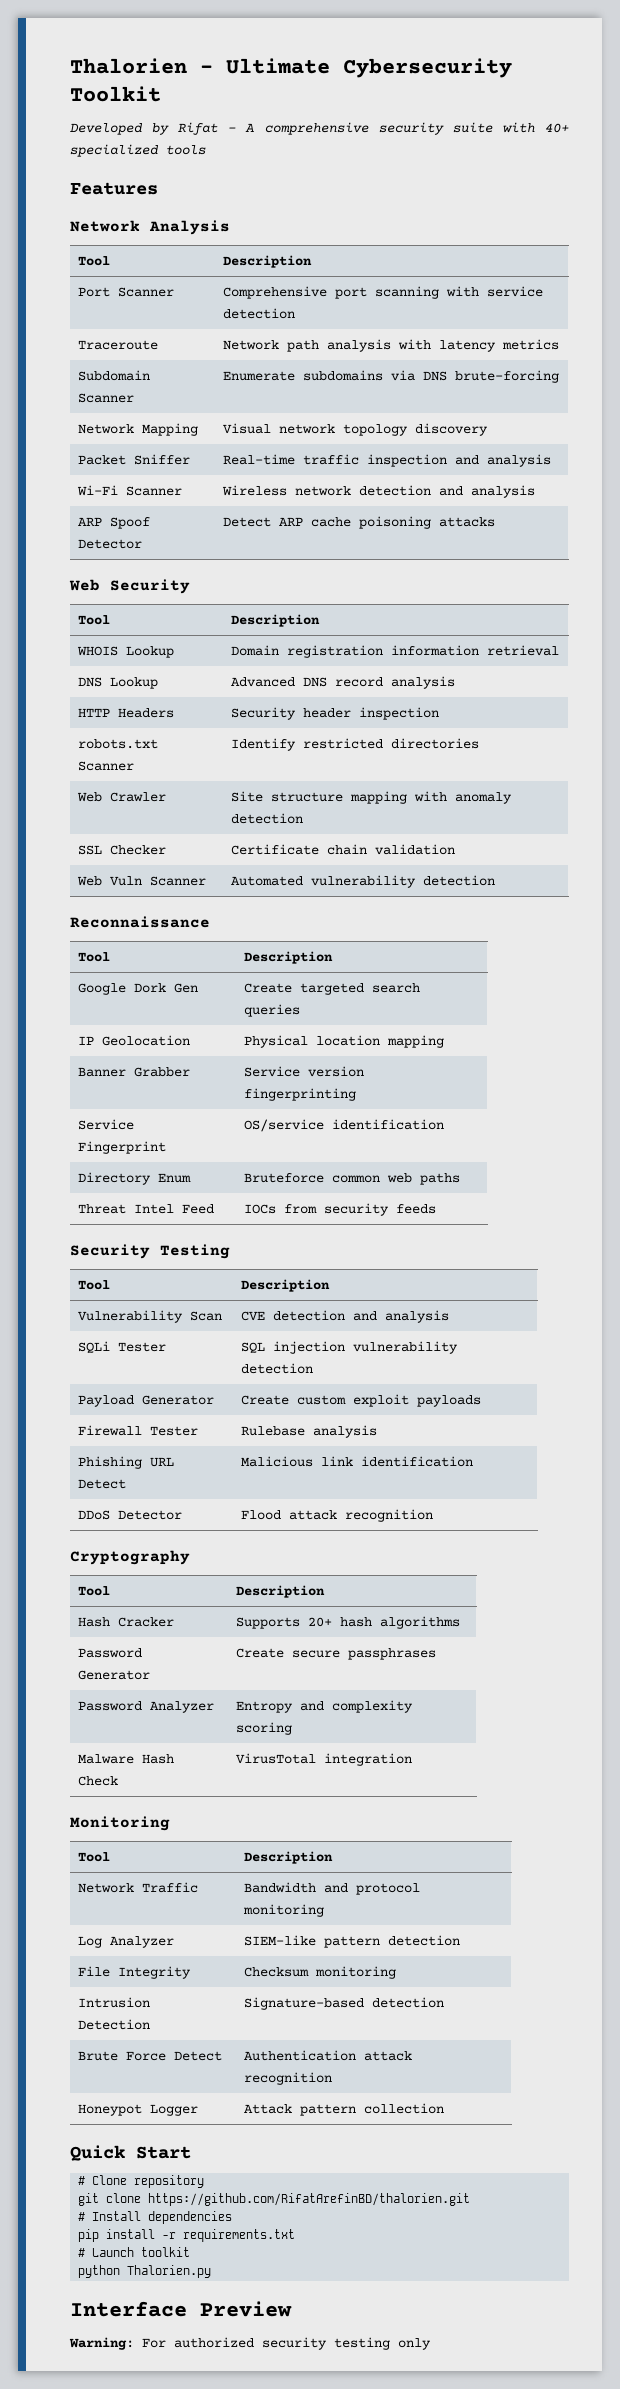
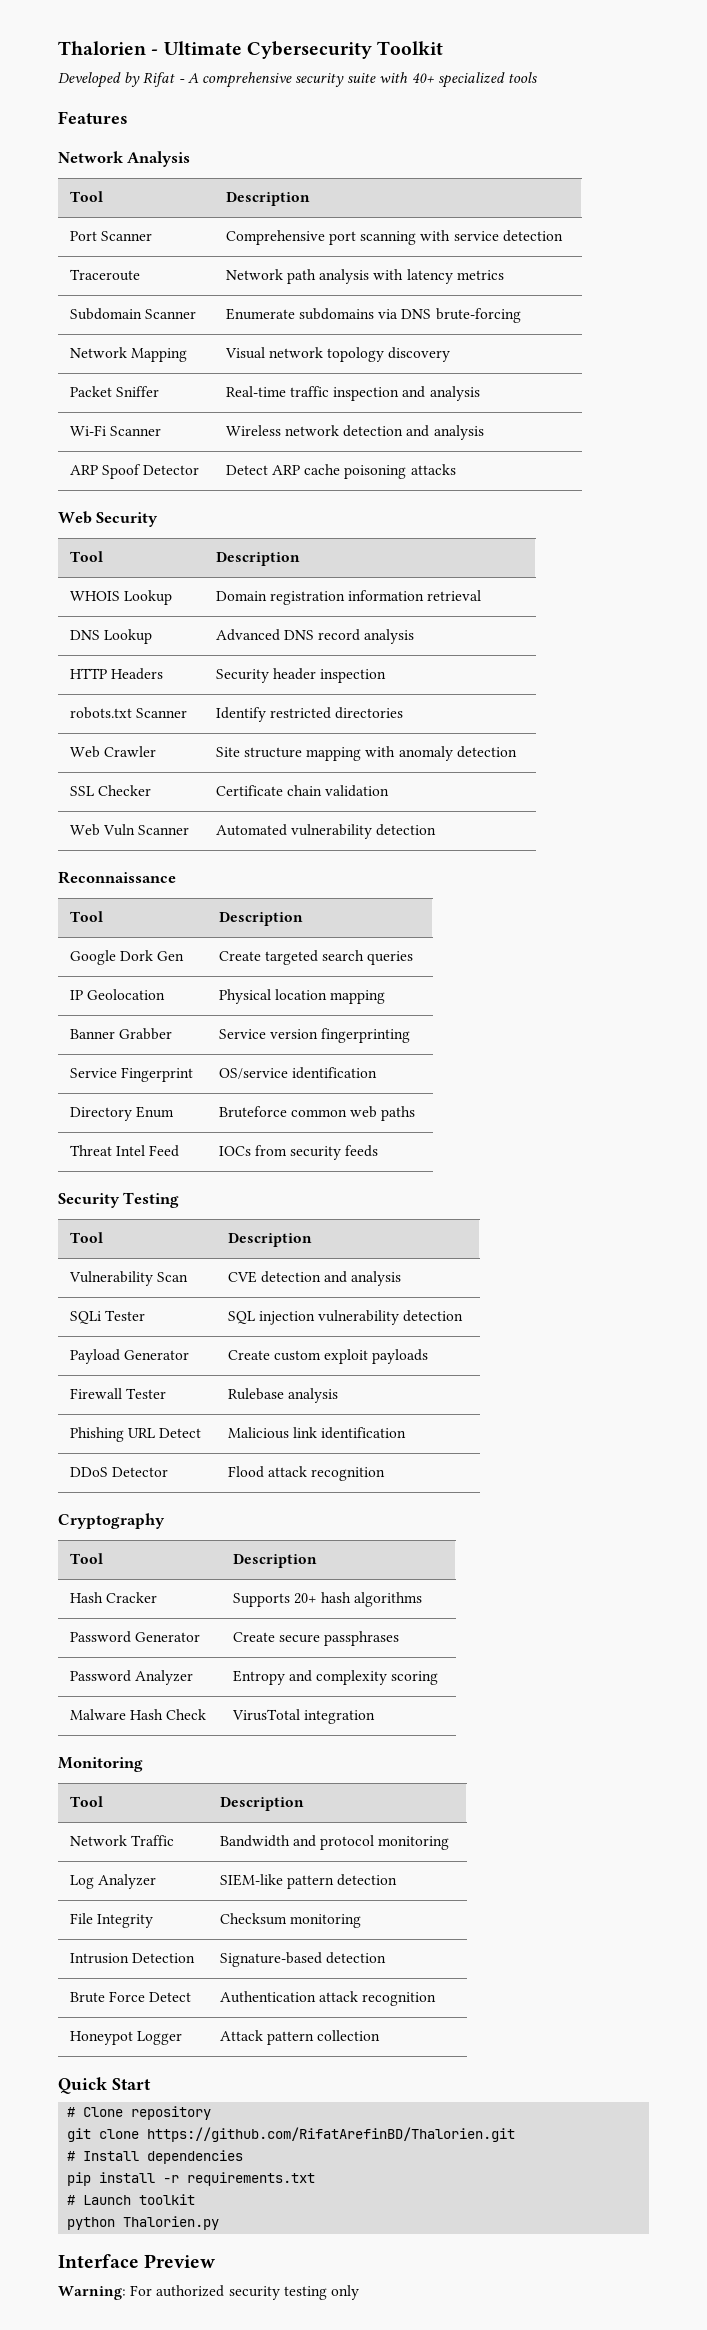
[148,2193,471,2206] https://github.com/RifatArefinBD/thalorien.git -> [147,2127,516,2142] https://github.com/RifatArefinBD/Thalorien.git

